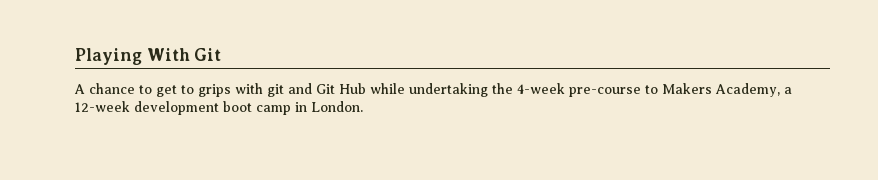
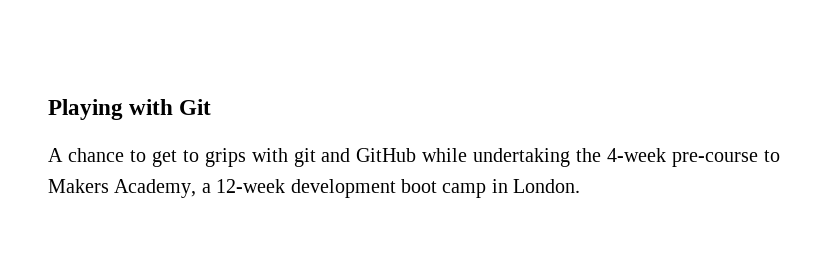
[146,48,190,61] With -> [129,99,174,115] with
[316,83,366,94] Git Hub -> [356,148,417,162] GitHub

